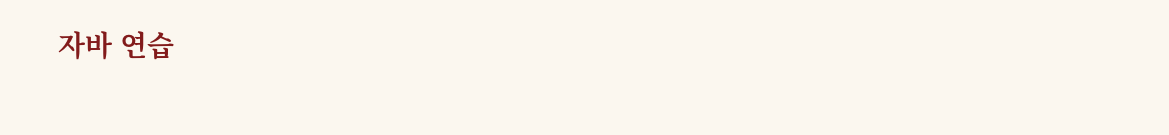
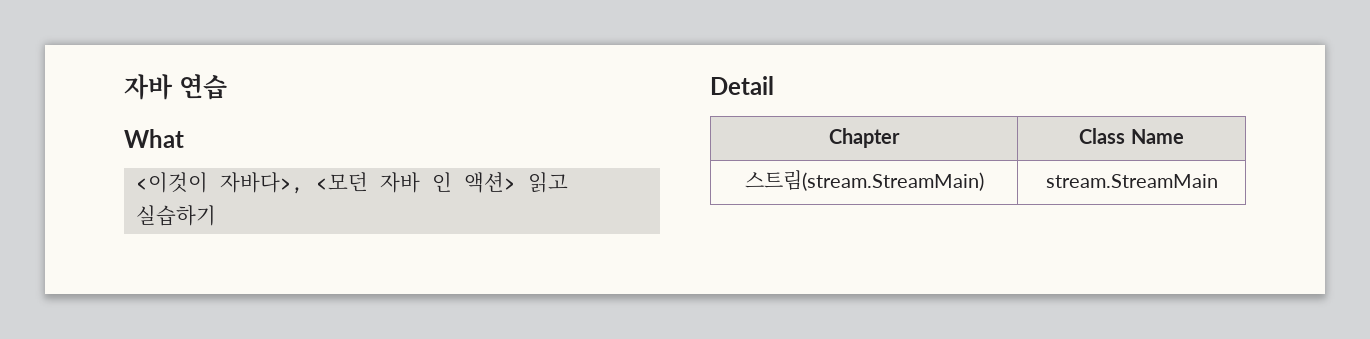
(174, 45) none -> [124,129,184,148] [136,172,568,194] [136,205,216,226] [710,76,774,95] [829,128,900,148] [1079,128,1184,144] [744,170,984,191] [1045,174,1218,188] // What // <이것이 자바다>, <모던 자바 인 액션> 읽고 실습하기 // Detail // Chapter | Class Name // 스트림(stream.StreamMain) | stream.StreamMain

